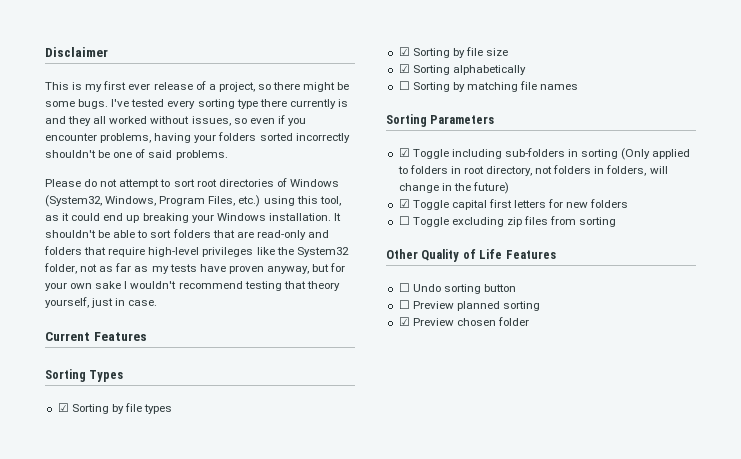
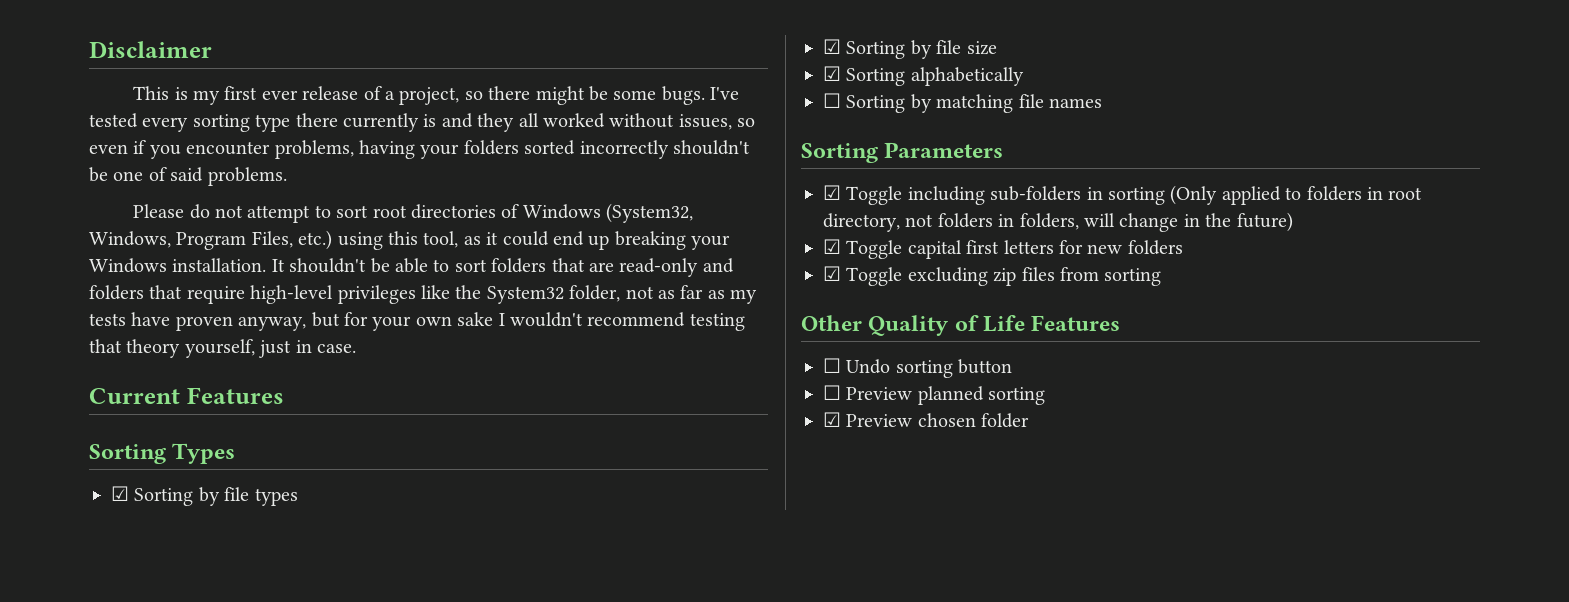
[398,216,410,225] ☐ -> [823,266,841,281] ☑

